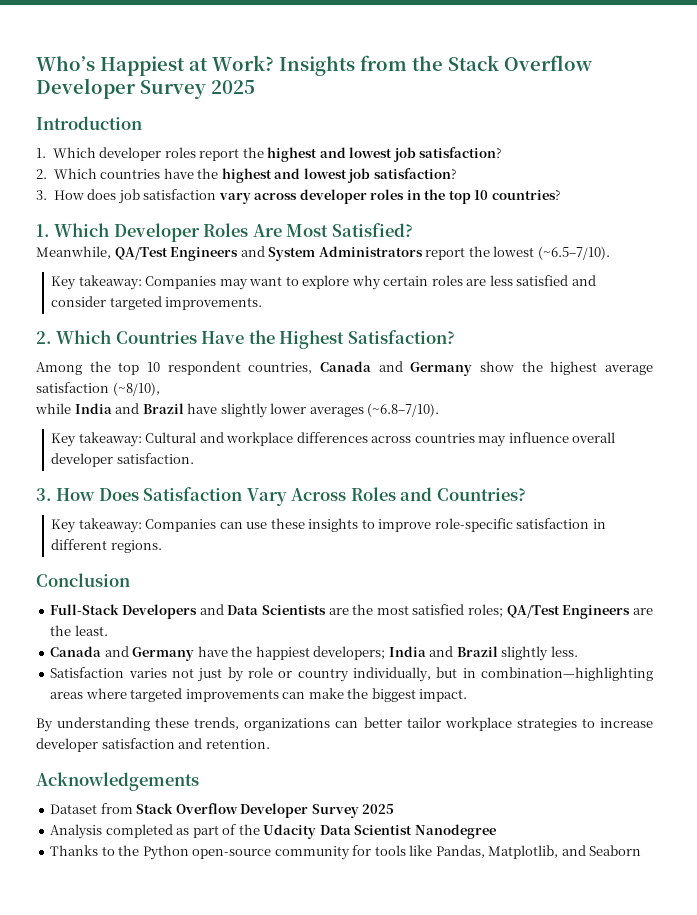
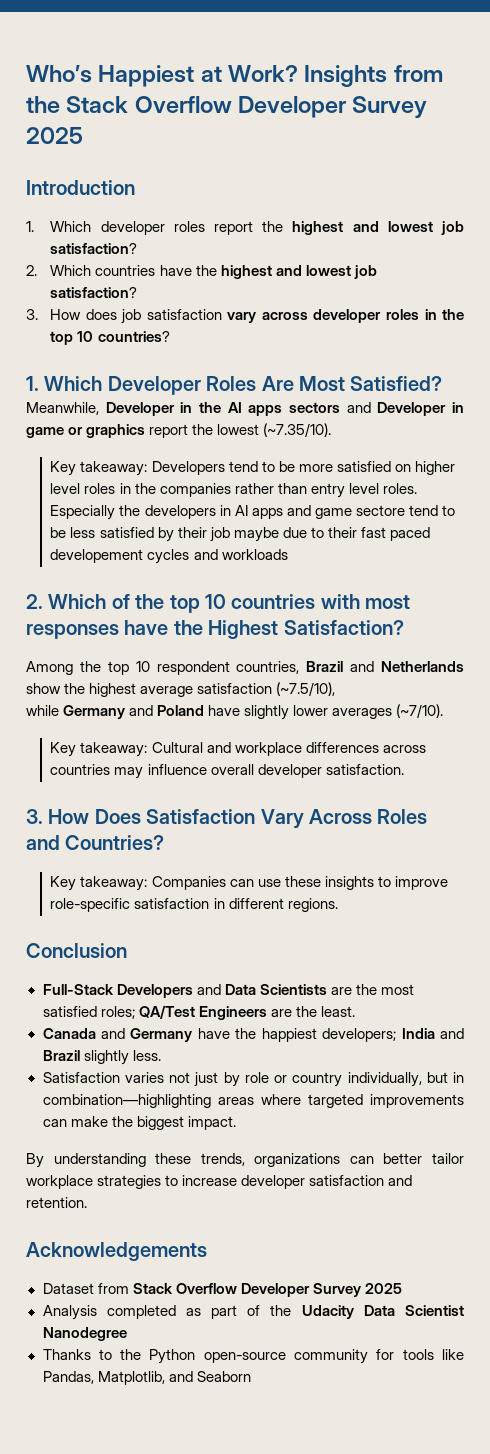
[114,246,423,261] QA/Test Engineers and System Administrators -> [105,402,465,416] [26,424,146,438] Developer in the AI apps sectors and Developer in game or graphics
[537,246,610,260] [51,275,596,290] [51,296,263,310] [36,330,245,344] (~6.5–7/10). // Key takeaway: Companies may want to explore why certain roles are less satisfied and consider targeted improvements. // 2. Which Countries Have -> [263,423,332,437] [50,461,455,476] [50,483,417,498] [50,505,455,520] [50,527,430,542] [50,549,288,564] [26,594,411,613] [26,620,169,639] (~7.35/10). // Key takeaway: Developers tend to be more satisfied on higher level roles in the companies rather than entry level roles. Especially the developers in AI apps and game sectore tend to be less satisfied by their job maybe due to their fast paced developement cycles and workloads // 2. Which of the top 10 countries with most responses have
[320,361,473,376] Canada and Germany -> [306,661,464,672] Brazil and Netherlands
[112,382,160,396] (~8/10), -> [276,682,336,696] (~7.5/10),
[74,403,184,414] India and Brazil -> [63,705,205,719] Germany and Poland
[367,403,440,417] (~6.8–7/10). -> [396,704,444,718] (~7/10).

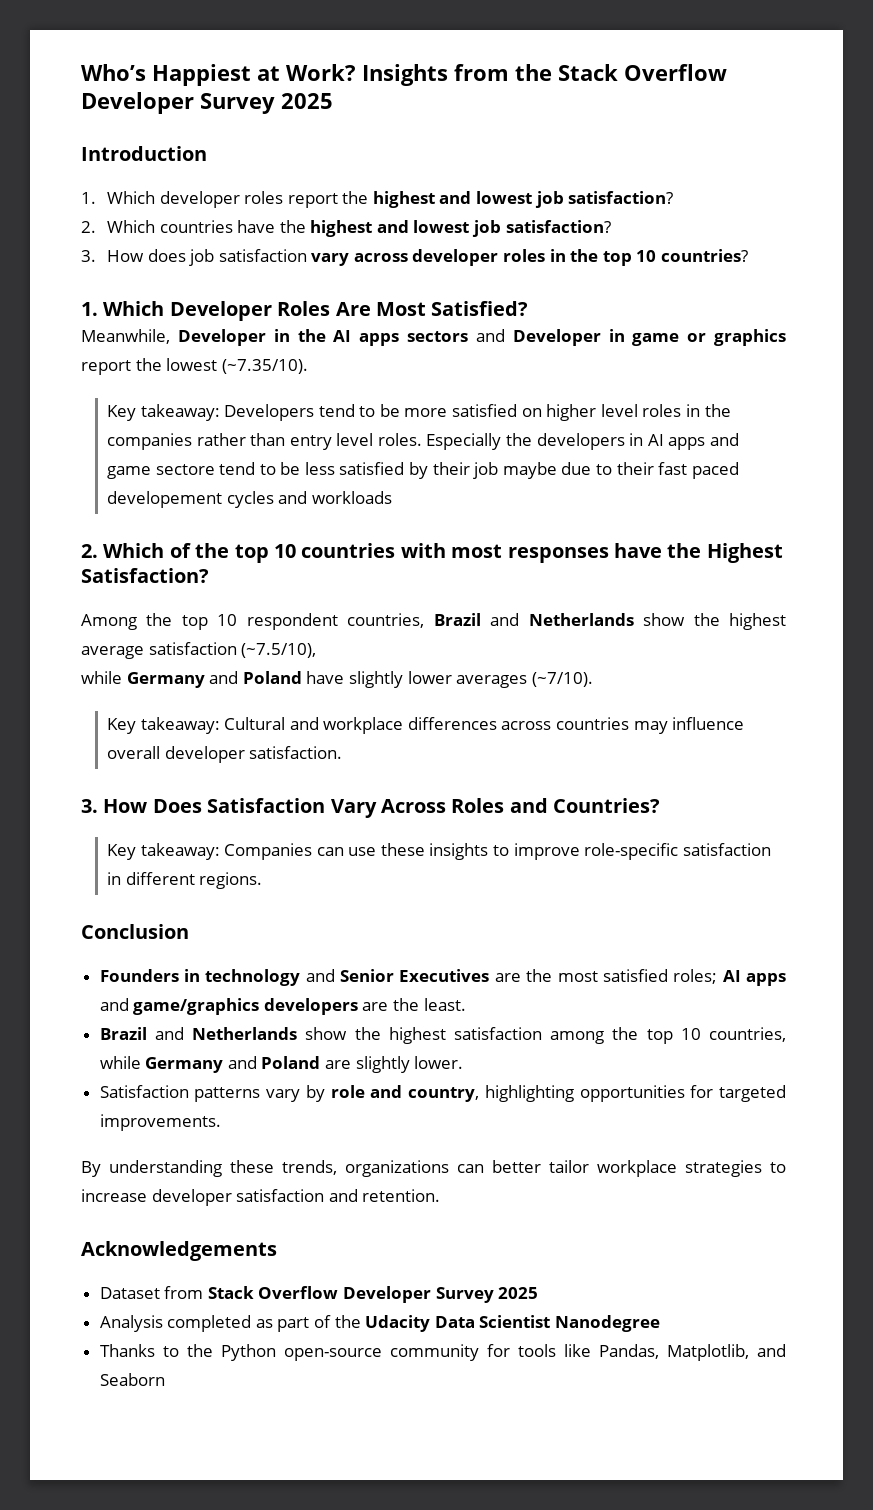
[42,984,327,998] Full-Stack Developers and Data Scientists -> [99,969,490,986] Founders in technology and Senior Executives
[138,1005,355,1020] [42,1028,464,1042] [42,1050,161,1065] [42,1072,464,1087] [42,1094,464,1108] [42,1116,236,1130] QA/Test Engineers are the least. // Canada and Germany have the happiest developers; India and Brazil slightly less. // Satisfaction varies not just by role or country individually, but in combination—highlighting areas where targeted improvements can make the biggest impact. -> [722,970,786,986] [99,998,466,1015] [99,1027,786,1044] [99,1056,464,1073] [99,1085,787,1102] [99,1114,221,1131] AI apps and game/graphics developers are the least. // Brazil and Netherlands show the highest satisfaction among the top 10 countries, while Germany and Poland are slightly lower. // Satisfaction patterns vary by role and country, highlighting opportunities for targeted improvements.

